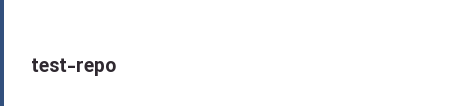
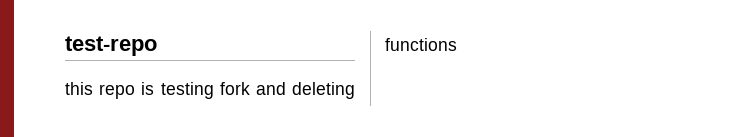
(116, 67) none -> [65,82,355,99] [385,38,457,51] // this repo is testing fork and deleting functions

